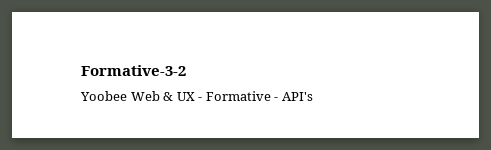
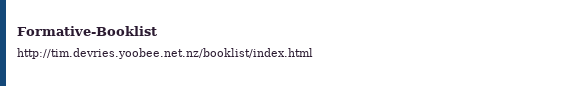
[81,65,186,76] [80,91,313,101] Formative-3-2 // Yoobee Web & UX - Formative - API's -> [17,26,157,36] [17,48,313,59] Formative-Booklist // http://tim.devries.yoobee.net.nz/booklist/index.html

